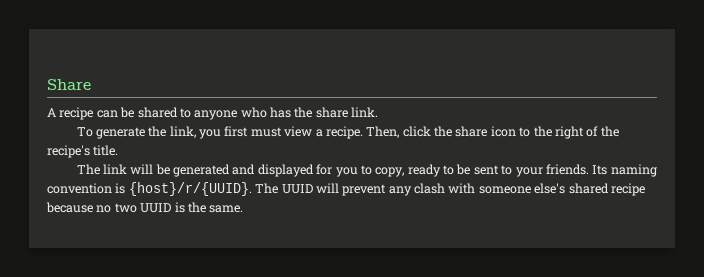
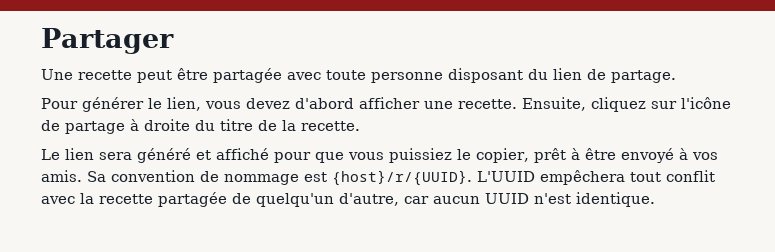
[47,79,91,90] [47,107,379,120] [76,126,619,139] [47,145,119,158] [76,164,657,177] [47,182,645,196] [46,202,244,213] Share // A recipe can be shared to anyone who has the share link. // To generate the link, you first must view a recipe. Then, click the share icon to the right of the recipe's title. // The link will be generated and displayed for you to copy, ready to be sent to your friends. Its naming convention is {host}/r/{UUID}. The UUID will prevent any clash with someone else's shared recipe because no two UUID is the same. -> [41,28,174,54] [41,68,676,83] [41,97,731,112] [41,119,360,134] [41,148,718,163] [41,170,715,186] [41,192,655,207] Partager // Une recette peut être partagée avec toute personne disposant du lien de partage. // Pour générer le lien, vous devez d'abord afficher une recette. Ensuite, cliquez sur l'icône de partage à droite du titre de la recette. // Le lien sera généré et affiché pour que vous puissiez le copier, prêt à être envoyé à vos amis. Sa convention de nommage est {host}/r/{UUID}. L'UUID empêchera tout conflit avec la recette partagée de quelqu'un d'autre, car aucun UUID n'est identique.

